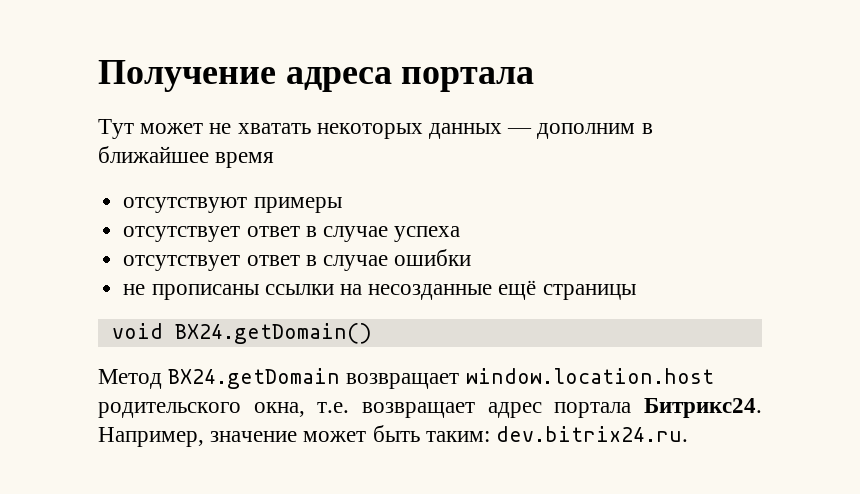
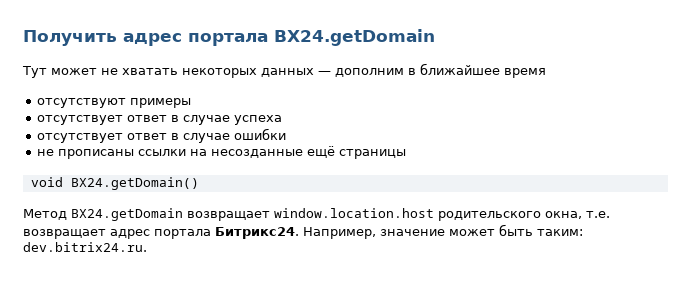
[98,60,535,92] Получение адреса портала -> [23,29,435,46] Получить адрес портала BX24.getDomain

